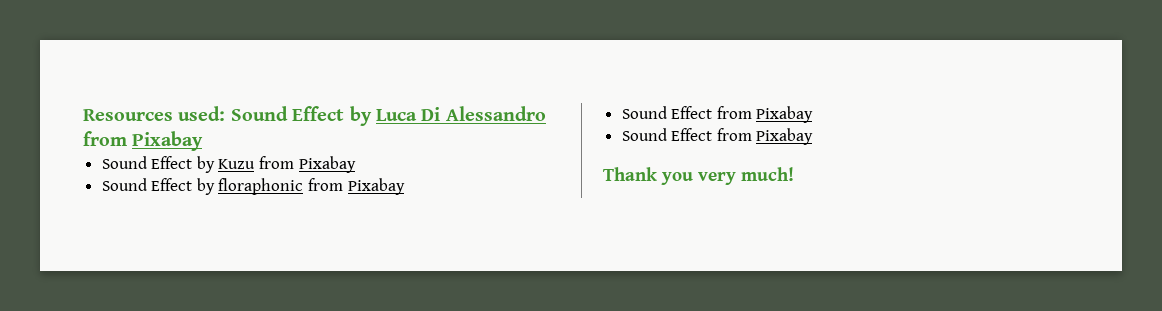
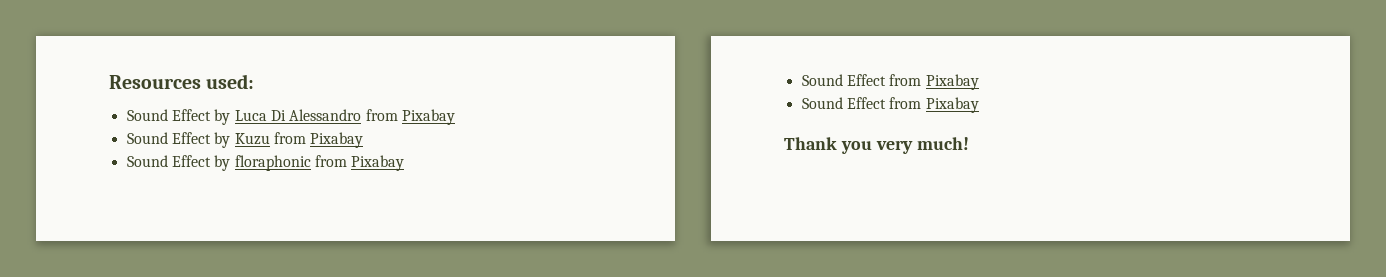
(226, 113) none -> (255, 81) //

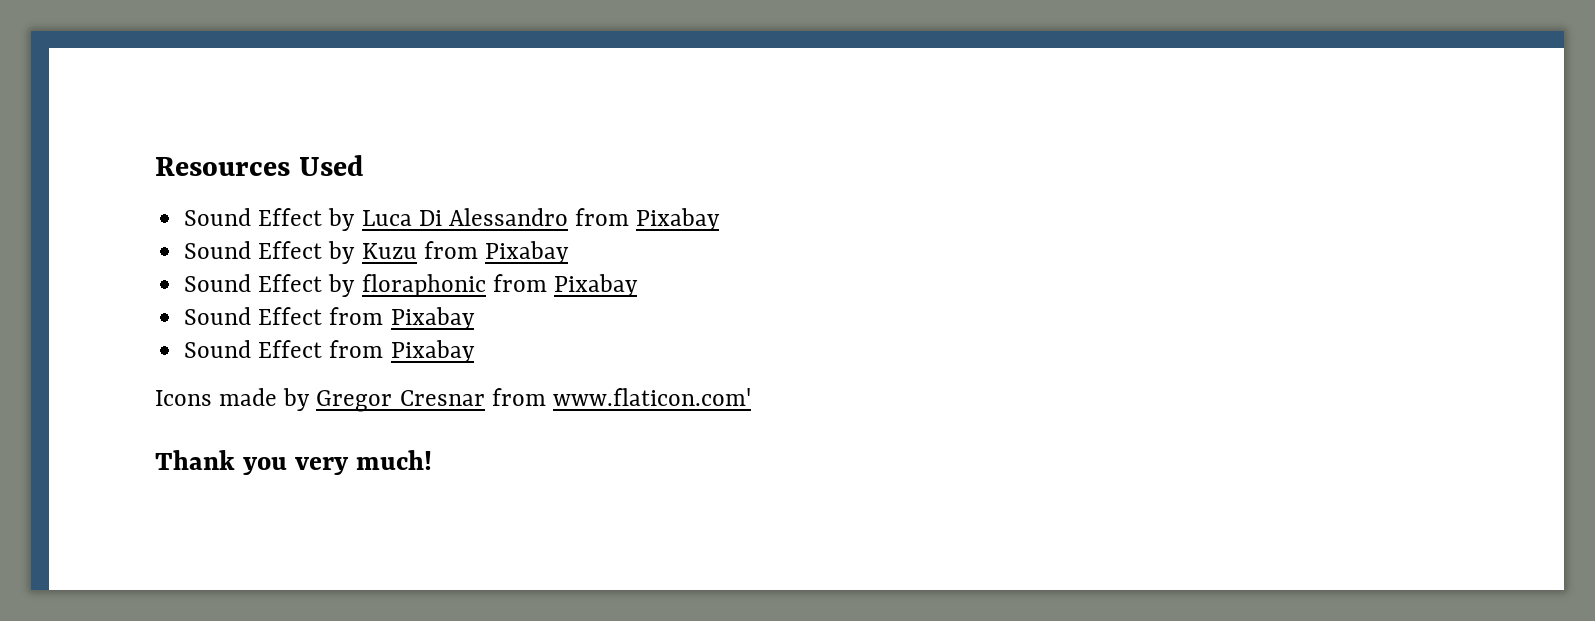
[206,74,255,89] used: -> [298,155,364,176] Used
(979, 105) none -> [155,388,751,412] // Icons made by Gregor Cresnar from www.flaticon.com'

